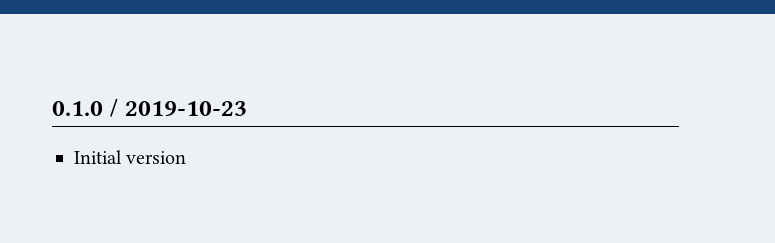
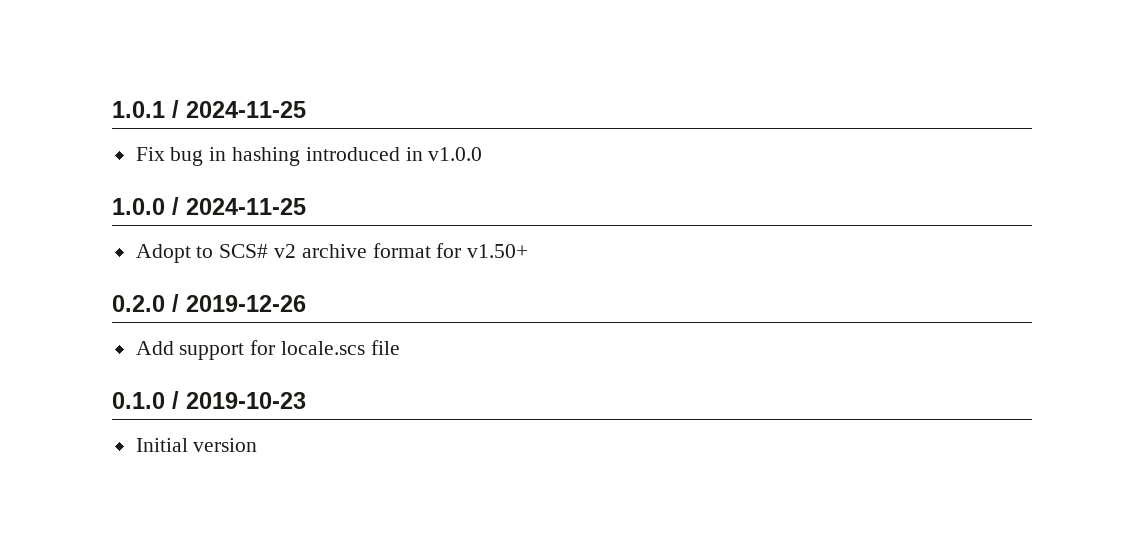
(52, 108) none -> [112,100,306,118] [135,147,483,166] [112,197,306,215] [135,243,529,263] [112,294,306,312] [135,340,400,360] 1.0.1 / 2024-11-25 // Fix bug in hashing introduced in v1.0.0 // 1.0.0 / 2024-11-25 // Adopt to SCS# v2 archive format for v1.50+ // 0.2.0 / 2019-12-26 // Add support for locale.scs file //

